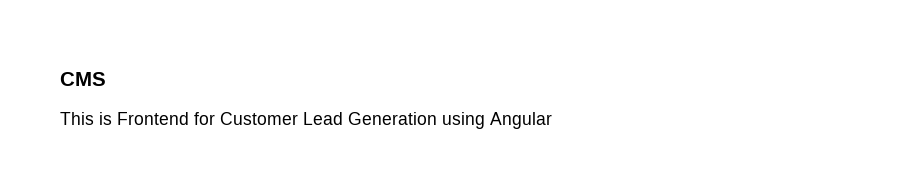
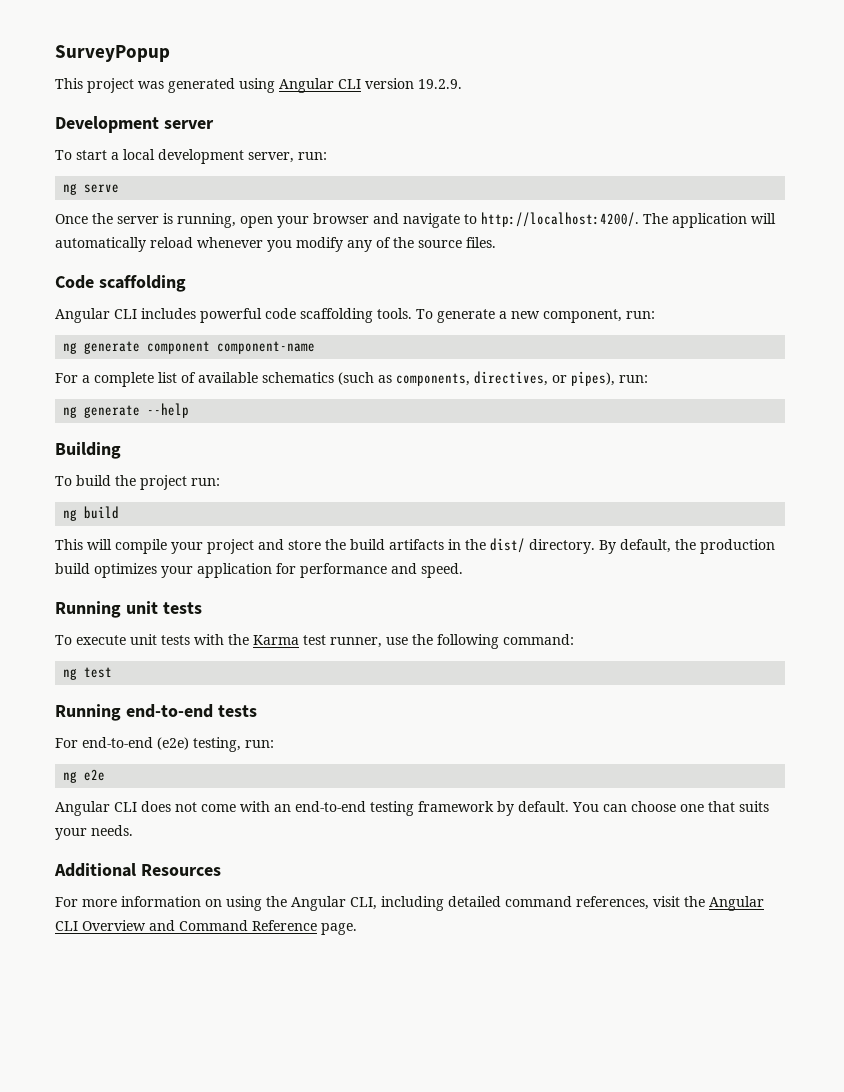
[60,72,106,86] [60,112,552,129] CMS // This is Frontend for Customer Lead Generation using Angular -> [55,45,170,62] [55,78,462,93] [55,116,214,133] [55,149,327,164] [63,183,120,195] [55,212,776,228] [55,237,496,252] [55,275,186,292] [55,308,655,323] [63,341,316,354] [55,371,648,387] [63,403,190,418] [55,442,121,459] [55,475,220,490] [63,506,120,521] [55,538,775,554] [55,563,463,578] [55,601,202,618] [55,634,574,649] [63,667,113,680] [55,704,257,721] [55,737,274,752] [63,769,106,783] [55,801,769,816] [55,825,133,840] [54,863,221,877] [55,896,764,911] [55,920,357,935] SurveyPopup // This project was generated using Angular CLI version 19.2.9. // Development server // To start a local development server, run: // ng serve // Once the server is running, open your browser and navigate to http://localhost:4200/. The application will automatically reload whenever you modify any of the source files. // Code scaffolding // Angular CLI includes powerful code scaffolding tools. To generate a new component, run: // ng generate component component-name // For a complete list of available schematics (such as components, directives, or pipes), run: // ng generate --help // Building // To build the project run: // ng build // This will compile your project and store the build artifacts in the dist/ directory. By default, the production build optimizes your application for performance and speed. // Running unit tests // To execute unit tests with the Karma test runner, use the following command: // ng test // Running end-to-end tests // For end-to-end (e2e) testing, run: // ng e2e // Angular CLI does not come with an end-to-end testing framework by default. You can choose one that suits your needs. // Additional Resources // For more information on using the Angular CLI, including detailed command references, visit the Angular CLI Overview and Command Reference page.

